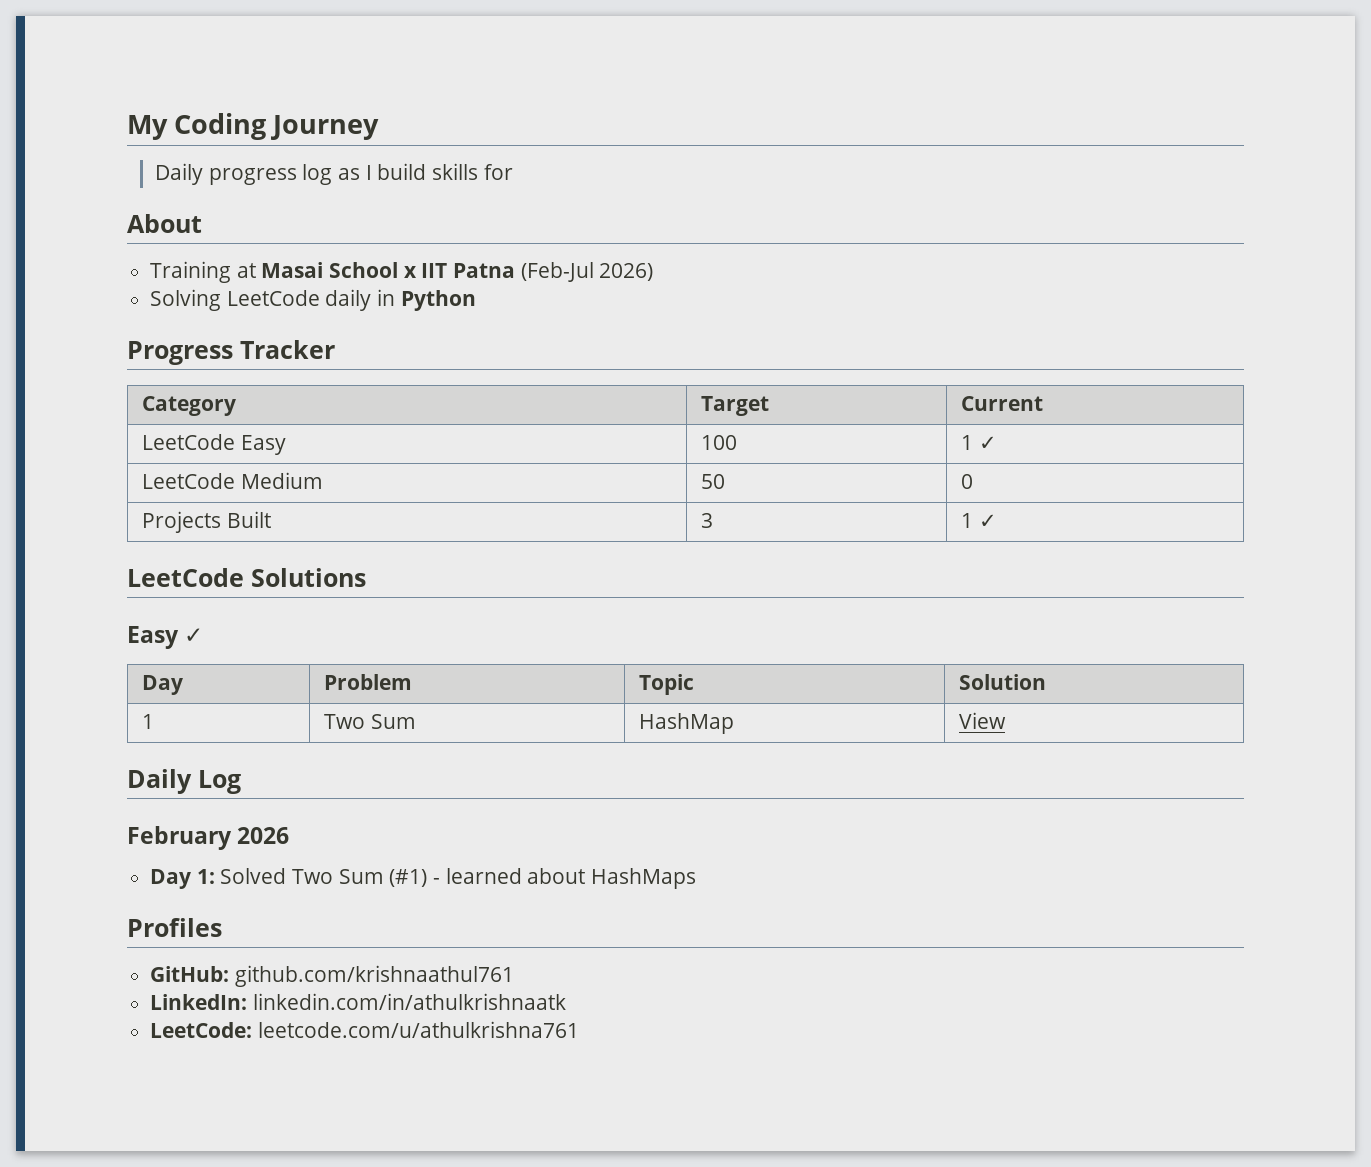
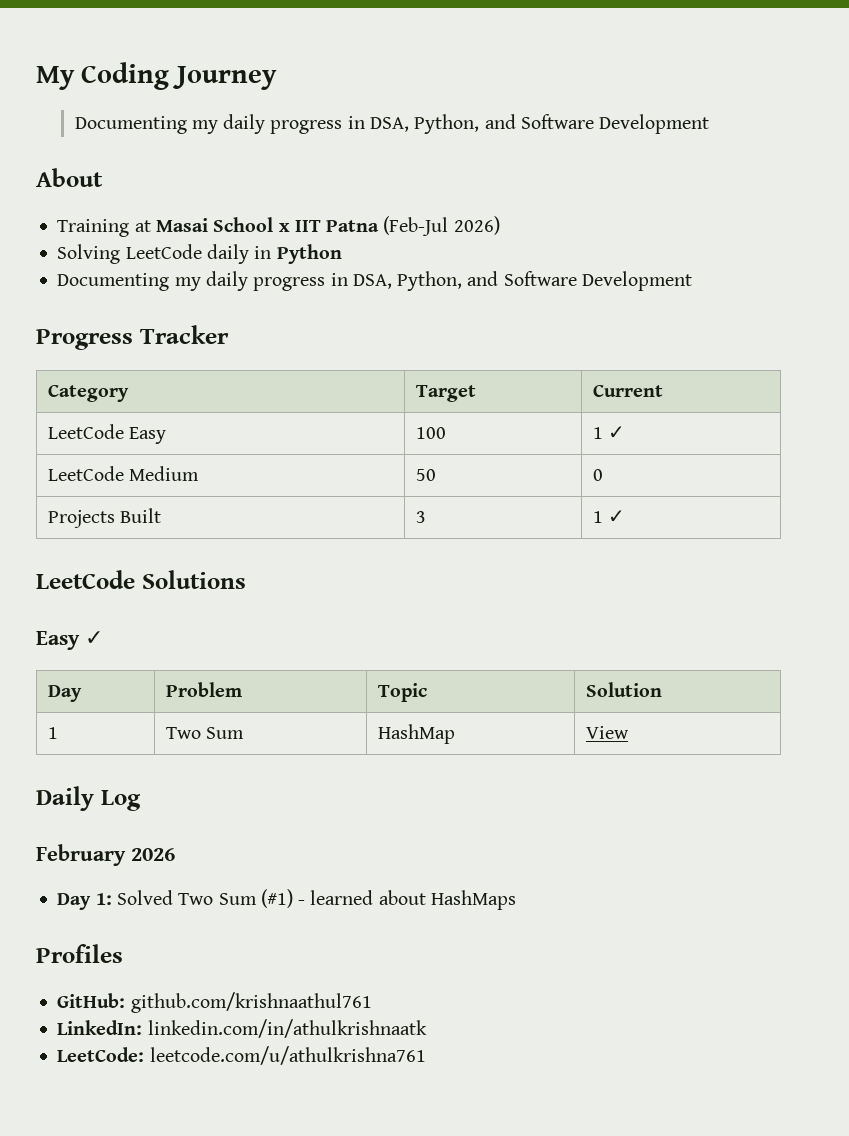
[154,163,513,185] Daily progress log as I build skills for -> [74,114,710,134] Documenting my daily progress in DSA, Python, and Software Development
(476, 300) none -> [57,271,692,291] // Documenting my daily progress in DSA, Python, and Software Development

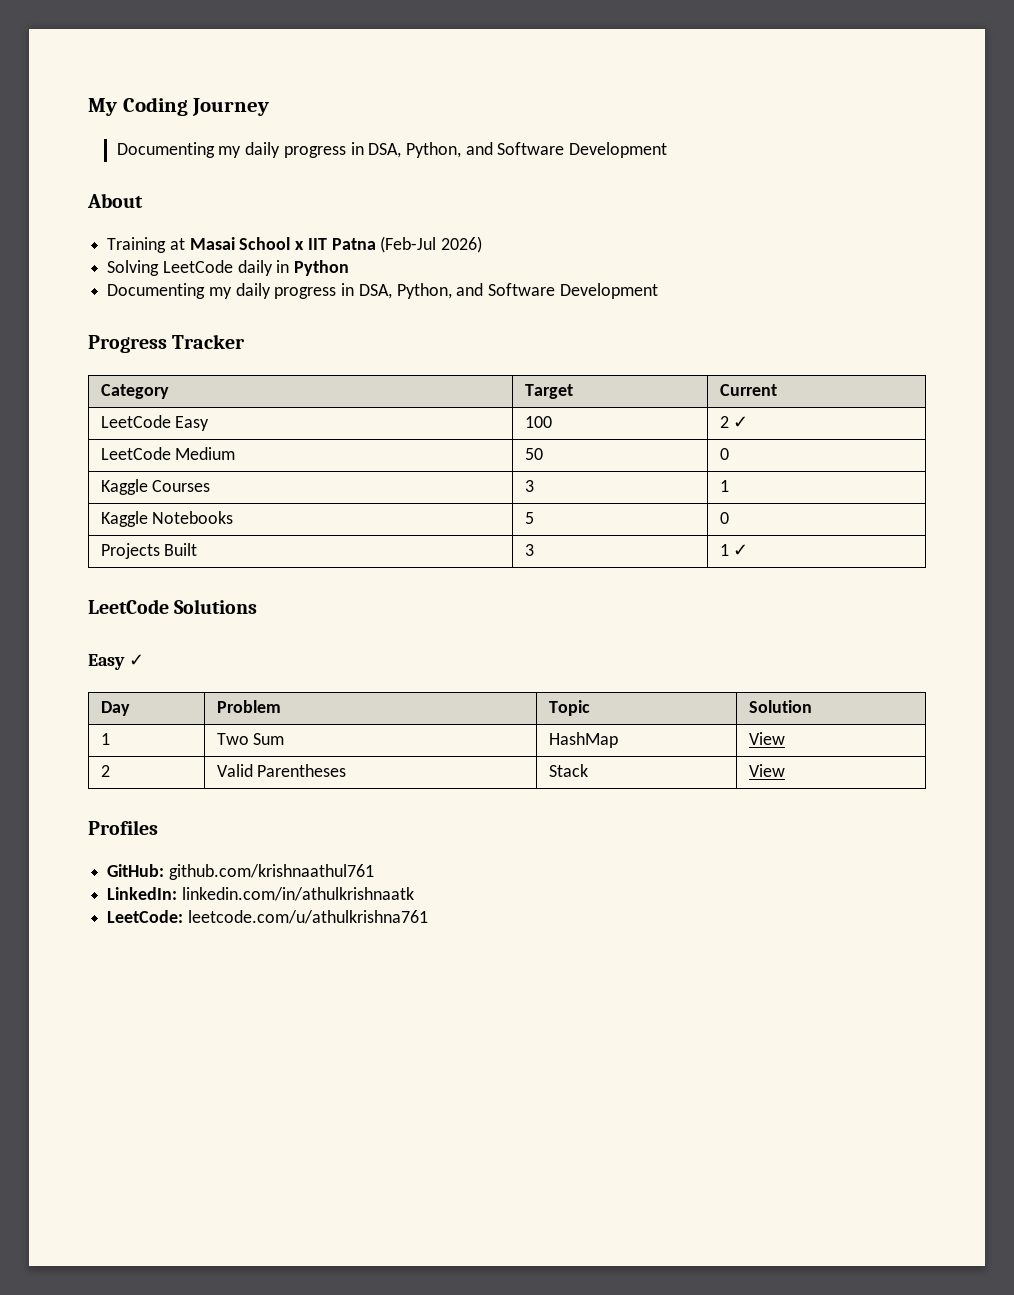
[593,427,604,439] 1 -> [719,416,729,428] 2
(604, 475) none -> [100,479,211,495] [524,480,534,492] [719,480,729,492] [100,511,234,527] [524,512,534,524] [719,512,729,524] // Kaggle Courses | 3 | 1 // Kaggle Notebooks | 5 | 0
[36,786,141,811] [36,844,175,866] [57,889,516,910] // Daily Log // February 2026 // Day 1: Solved Two Sum (#1) - learned about HashMaps -> [100,765,110,777] [216,764,347,777] [548,764,588,777] [748,764,785,777] // 2 | Valid Parentheses | Stack | View

